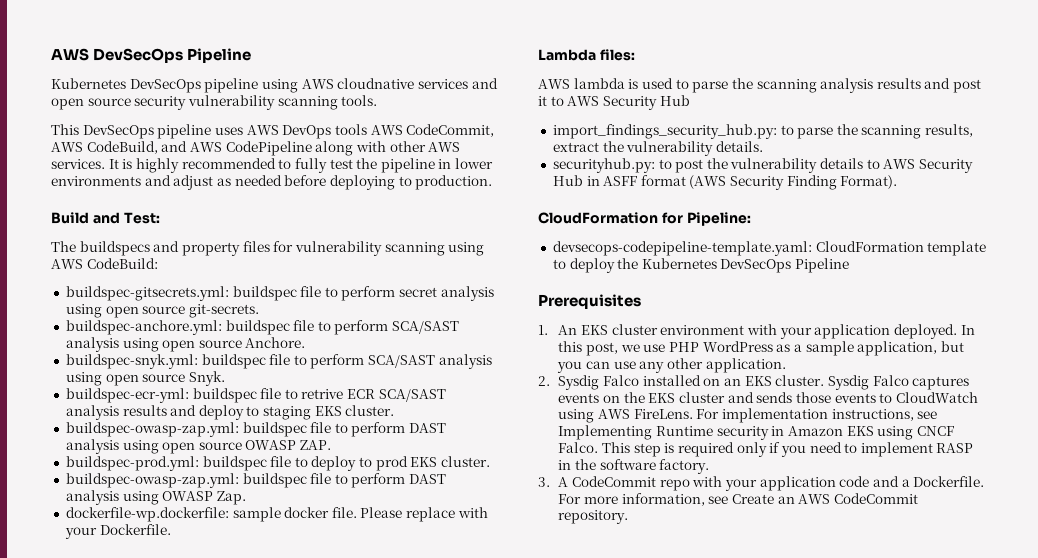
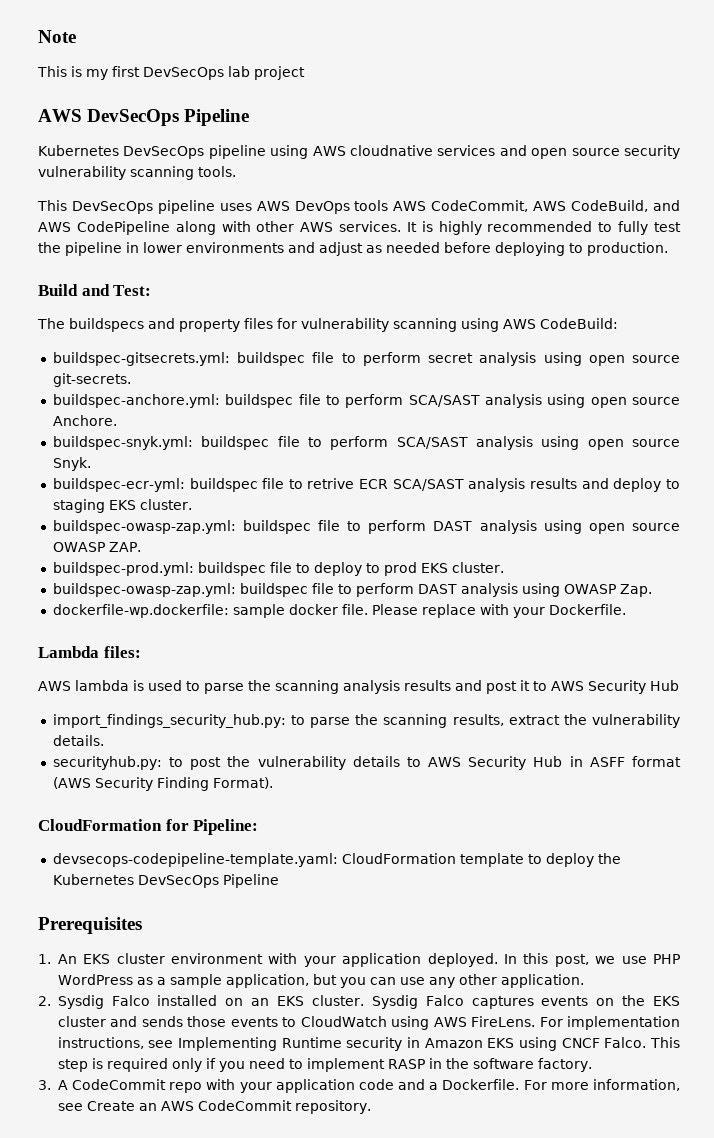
(51, 54) none -> [38,30,76,43] [37,66,305,80] Note // This is my first DevSecOps lab project //

